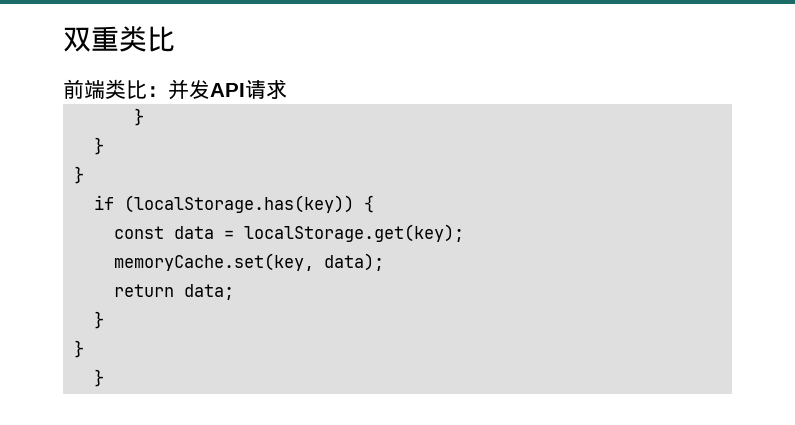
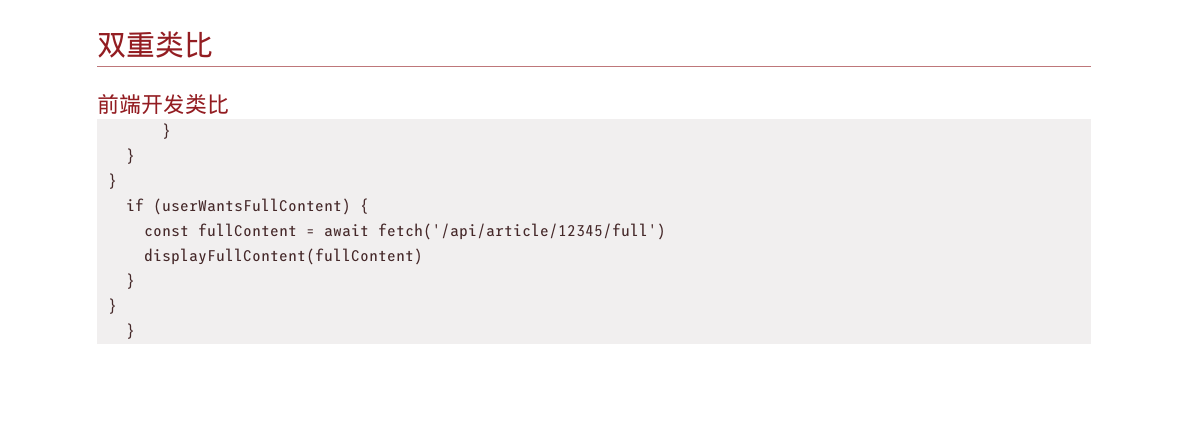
[105,79,287,100] 类比：并发API请求 -> [141,94,229,115] 开发类比
[123,195,354,213] (localStorage.has(key)) -> [153,198,352,215] (userWantsFullContent)
[173,224,464,242] [113,253,384,271] [113,284,234,300] data = localStorage.get(key); // memoryCache.set(key, data); // return data; -> [198,223,667,240] [144,248,424,265] fullContent = await fetch('/api/article/12345/full') // displayFullContent(fullContent)

